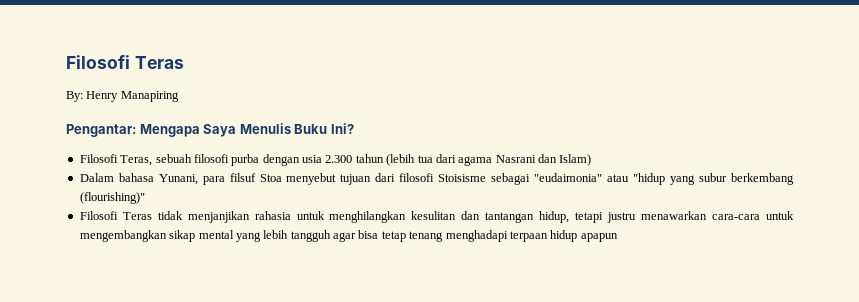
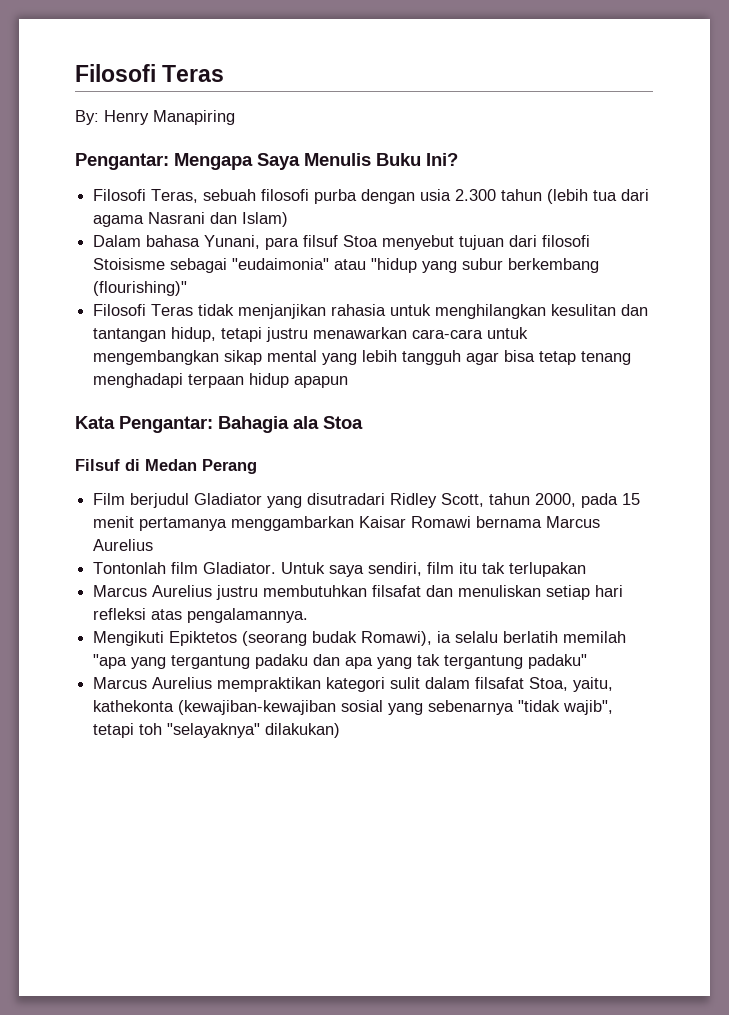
(618, 237) none -> [75,416,363,433] [75,459,257,474] [93,493,641,508] [93,516,601,531] [93,539,154,551] [93,562,587,577] [93,585,624,600] [93,608,309,623] [93,631,627,646] [93,654,588,669] [93,677,614,692] [93,700,614,715] [93,723,341,738] // Kata Pengantar: Bahagia ala Stoa // Filsuf di Medan Perang // Film berjudul Gladiator yang disutradari Ridley Scott, tahun 2000, pada 15 menit pertamanya menggambarkan Kaisar Romawi bernama Marcus Aurelius // Tontonlah film Gladiator. Untuk saya sendiri, film itu tak terlupakan // Marcus Aurelius justru membutuhkan filsafat dan menuliskan setiap hari refleksi atas pengalamannya. // Mengikuti Epiktetos (seorang budak Romawi), ia selalu berlatih memilah "apa yang tergantung padaku dan apa yang tak tergantung padaku" // Marcus Aurelius mempraktikan kategori sulit dalam filsafat Stoa, yaitu, kathekonta (kewajiban-kewajiban sosial yang sebenarnya "tidak wajib", tetapi toh "selayaknya" dilakukan)

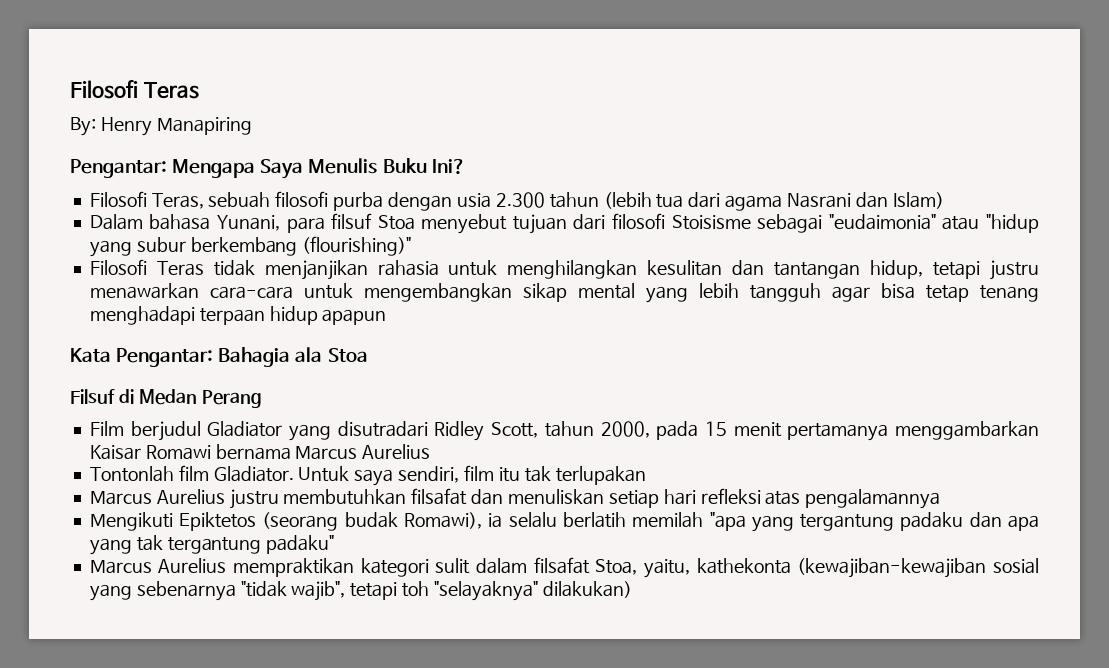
[187,608,309,623] pengalamannya. -> [805,489,941,509] pengalamannya

